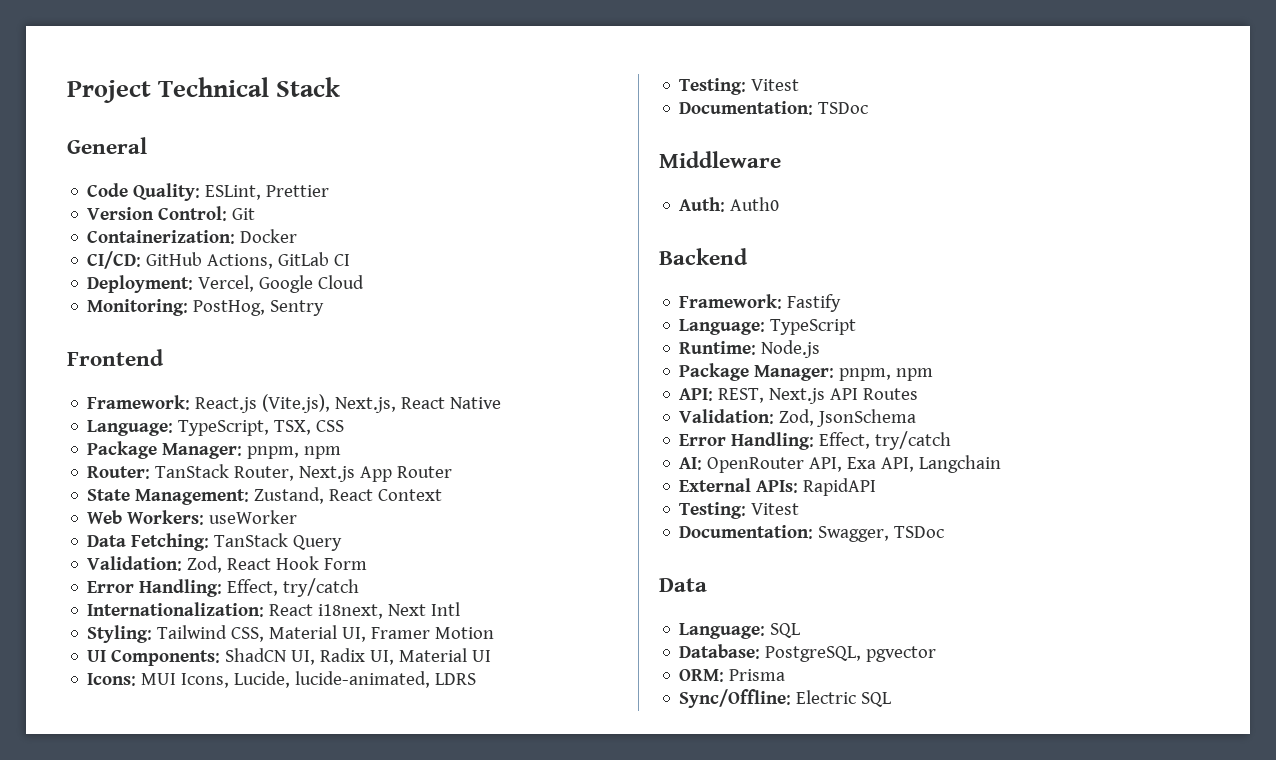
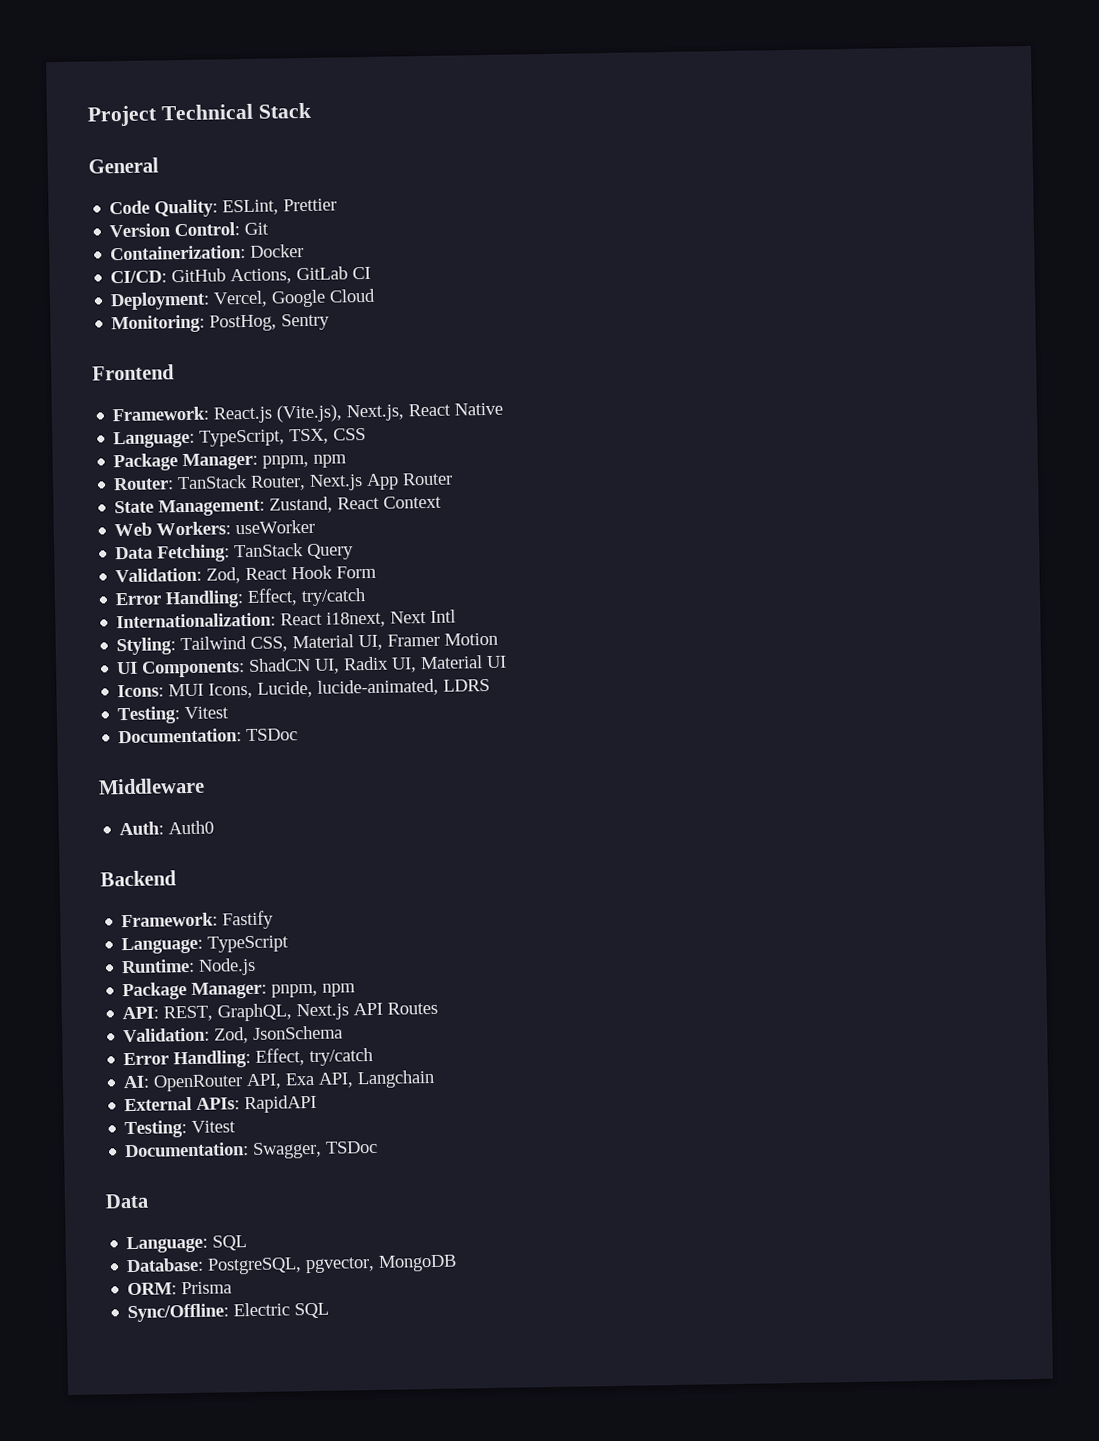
(765, 395) none -> [217,1003,293,1022] GraphQL,
[866,646,937,662] pgvector -> [305,1254,458,1274] pgvector, MongoDB

